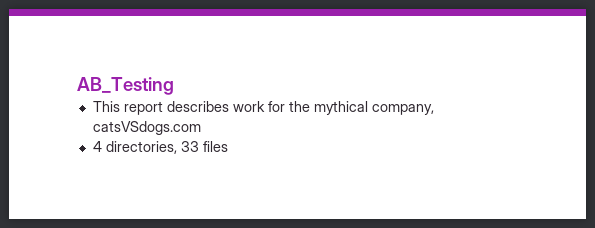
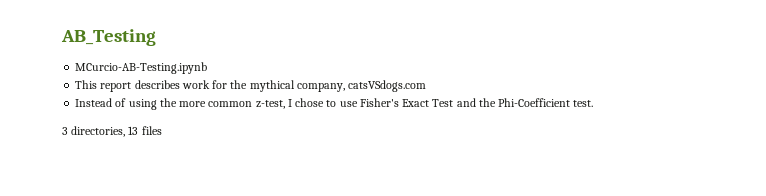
(174, 86) none -> [75,62,208,74] // MCurcio-AB-Testing.ipynb
[92,141,199,154] 4 directories, 33 -> [75,98,594,110] [62,126,139,137] Instead of using the more common z-test, I chose to use Fisher's Exact Test and the Phi-Coefficient test. // 3 directories, 13

